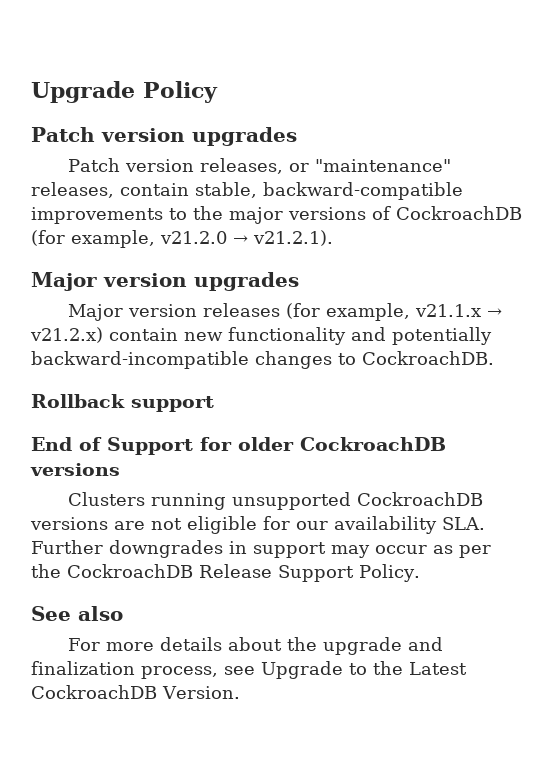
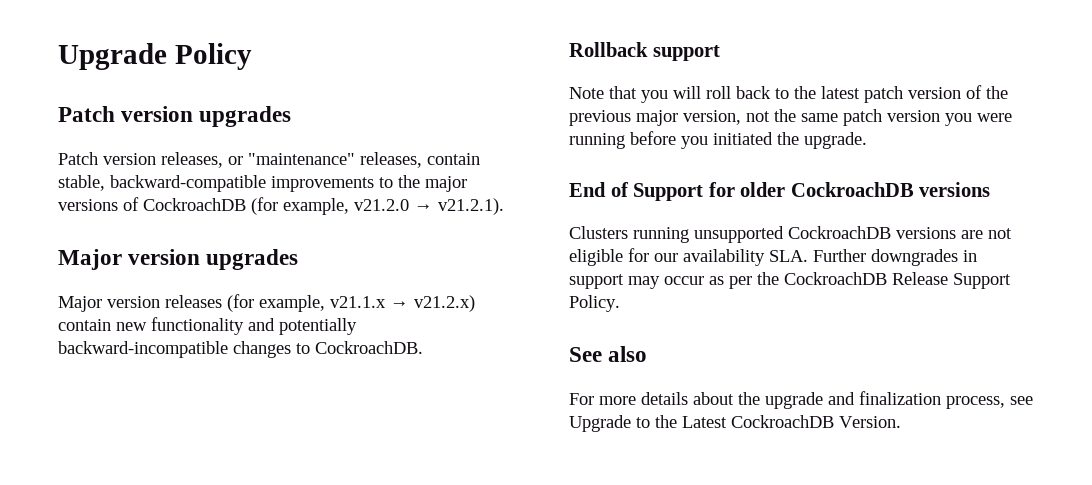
(214, 404) none -> [569,85,1008,103] [569,109,1012,126] [569,131,867,149] // Note that you will roll back to the latest patch version of the previous major version, not the same patch version you were running before you initiated the upgrade.

